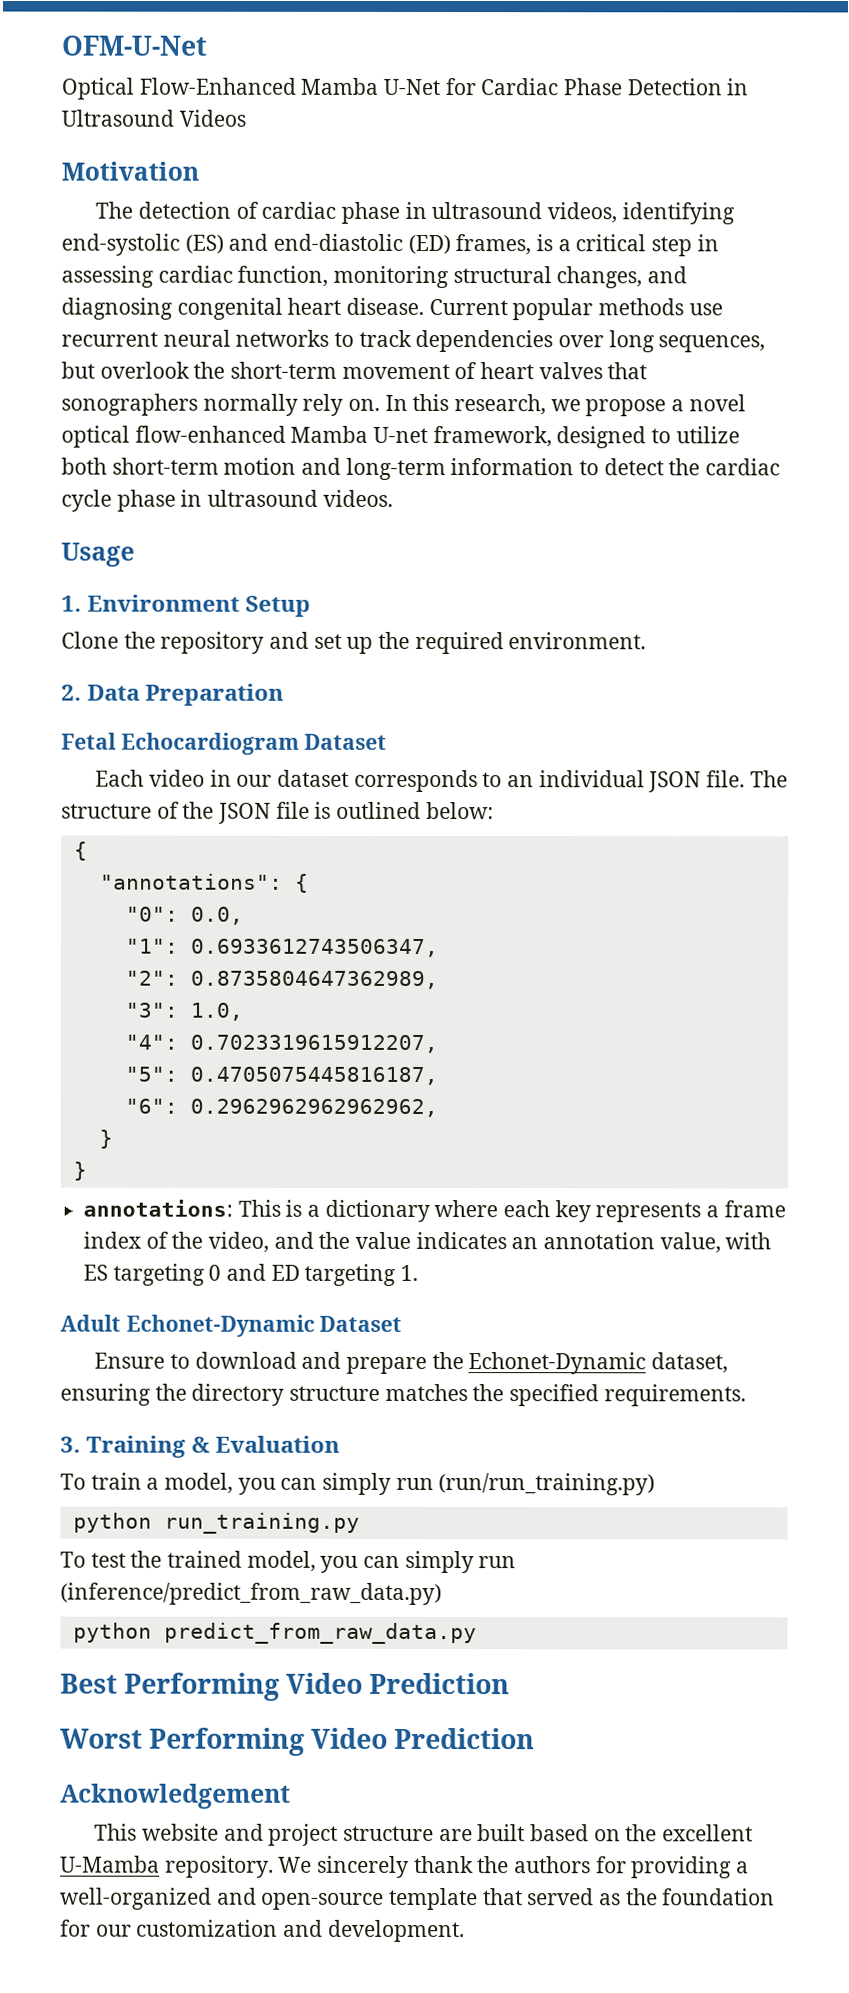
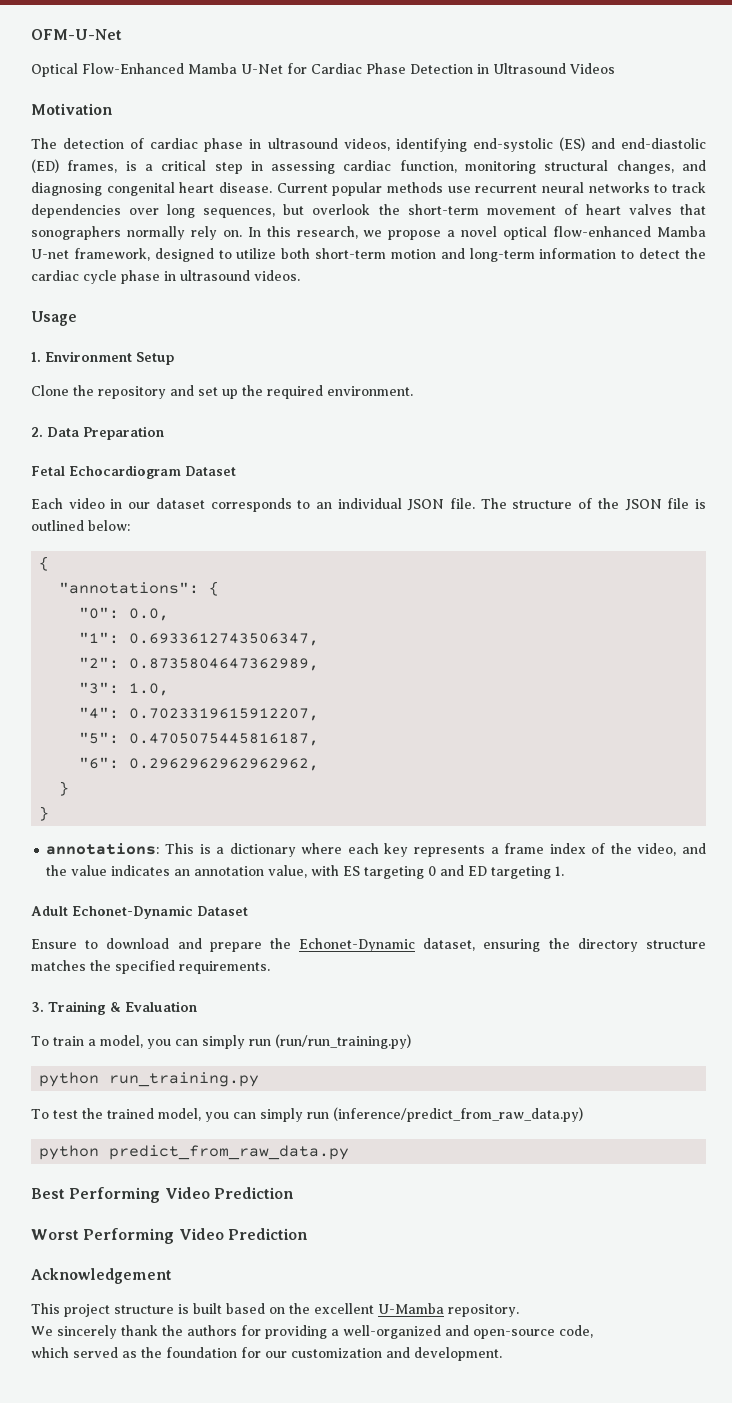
[142,1823,264,1841] website and -> (60, 1308) none
[438,1829,473,1842] are -> [178,1304,189,1314] is
(274, 1866) none -> (519, 1310) //
[389,1887,523,1911] template that -> [559,1325,593,1338] [31,1347,69,1358] code, // which

